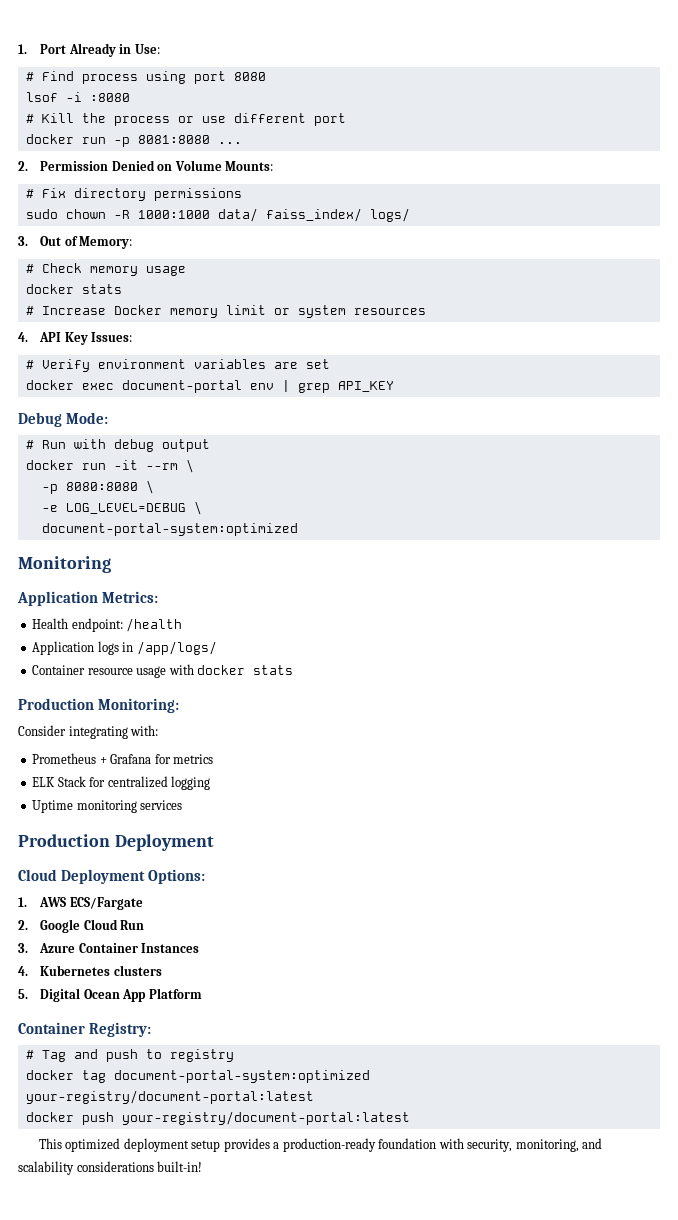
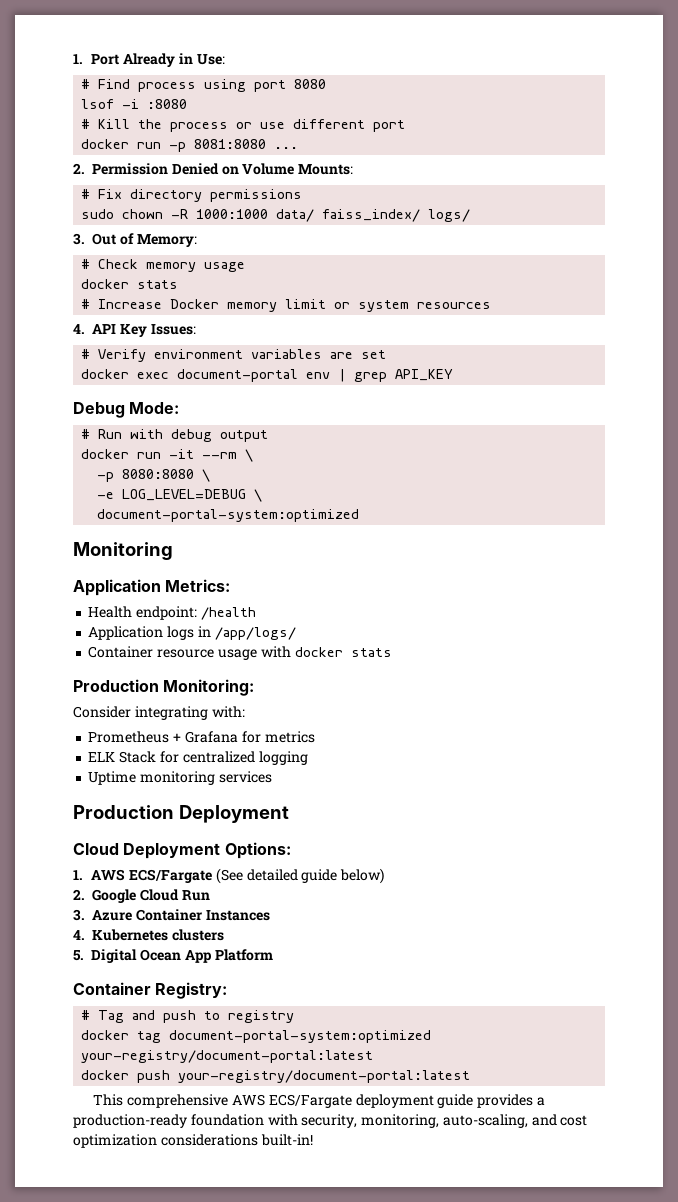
(143, 903) none -> [215,868,385,884] (See detailed guide below)
[65,1138,221,1152] optimized deployment setup -> [127,1094,474,1108] comprehensive AWS ECS/Fargate deployment guide
[582,1138,603,1149] [18,1161,74,1175] and scalability -> [442,1114,588,1128] [73,1134,157,1148] auto-scaling, and cost optimization

